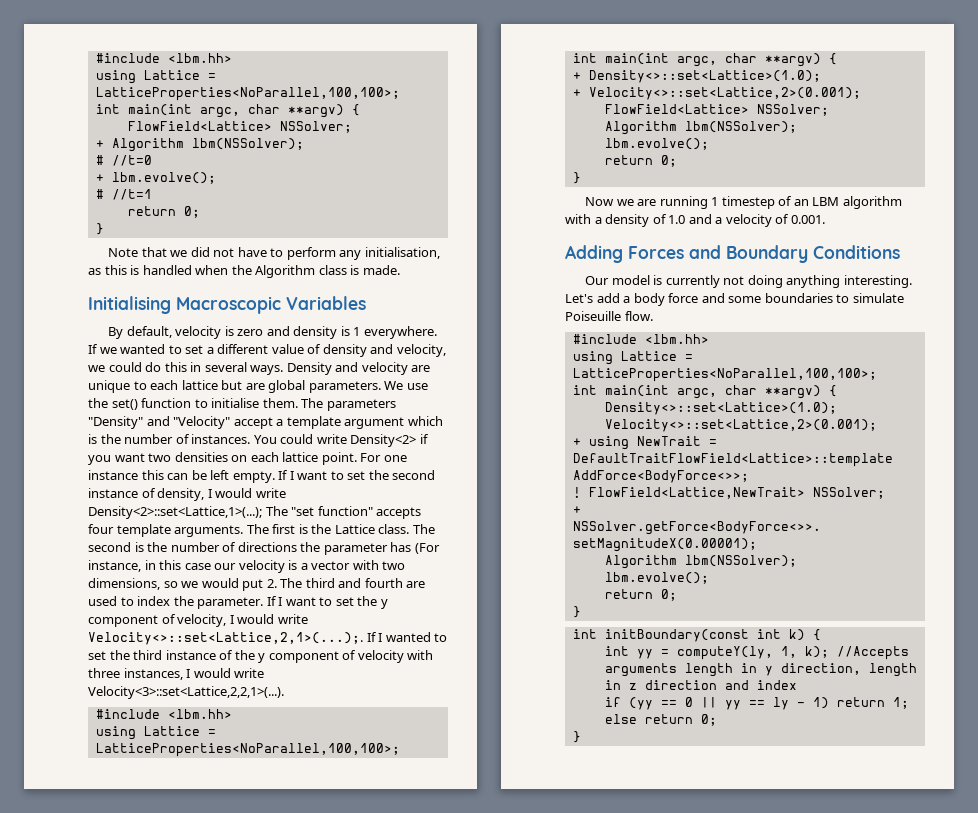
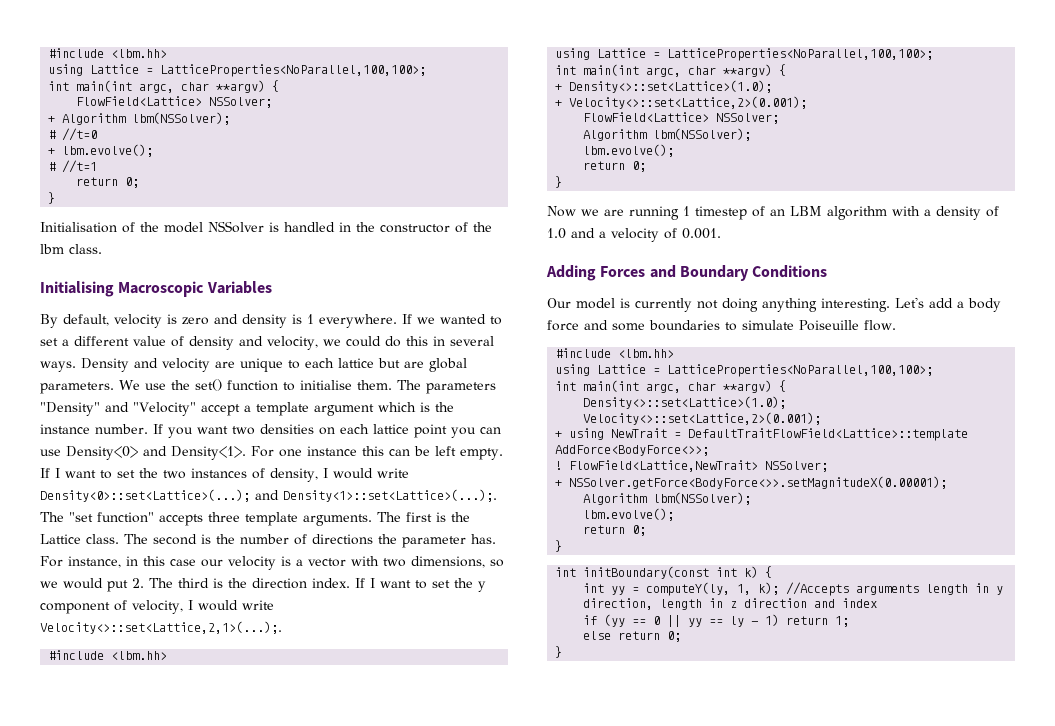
[108,247,440,260] [88,265,400,278] Note that we did not have to perform any initialisation, as this is handled when the Algorithm class is made. -> [40,221,492,233] [40,244,102,254] Initialisation of the model NSSolver is handled in the constructor of the lbm class.
[124,434,429,447] number of instances. You could write Density<2> if -> [40,424,163,434] instance number. If
[321,452,357,465] point. -> [414,424,501,438] [40,446,246,460] point you can use Density<0> and Density<1>.
[392,470,436,480] [88,488,138,498] second instance -> [163,468,247,479] two instances
[88,506,262,519] Density<2>::set<Lattice,1>(...); -> [40,489,497,502] Density<0>::set<Lattice>(...); and Density<1>::set<Lattice>(...);.
[88,524,114,534] four -> [208,512,240,522] three
[390,542,440,554] has (For -> [471,534,496,544] [40,556,63,567] has. For
[338,578,426,588] [88,596,264,609] and fourth are used to index the parameter. -> [213,578,350,589] is the direction index.
[366,632,448,642] [88,650,434,663] [88,668,265,680] [88,686,284,699] If I wanted to set the third instance of the y component of velocity with three instances, I would write Velocity<3>::set<Lattice,2,2,1>(...). -> (282, 627) none

